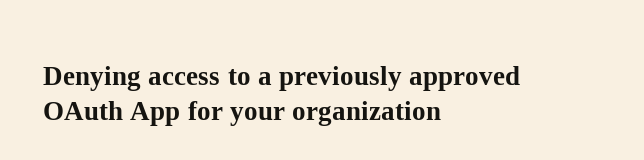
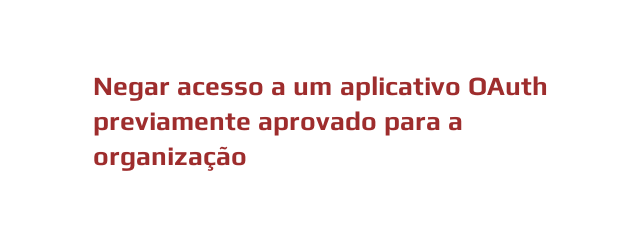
[43,66,521,91] [43,101,442,126] Denying access to a previously approved OAuth App for your organization -> [93,76,548,101] [93,111,464,136] [93,146,247,171] Negar acesso a um aplicativo OAuth previamente aprovado para a organização

